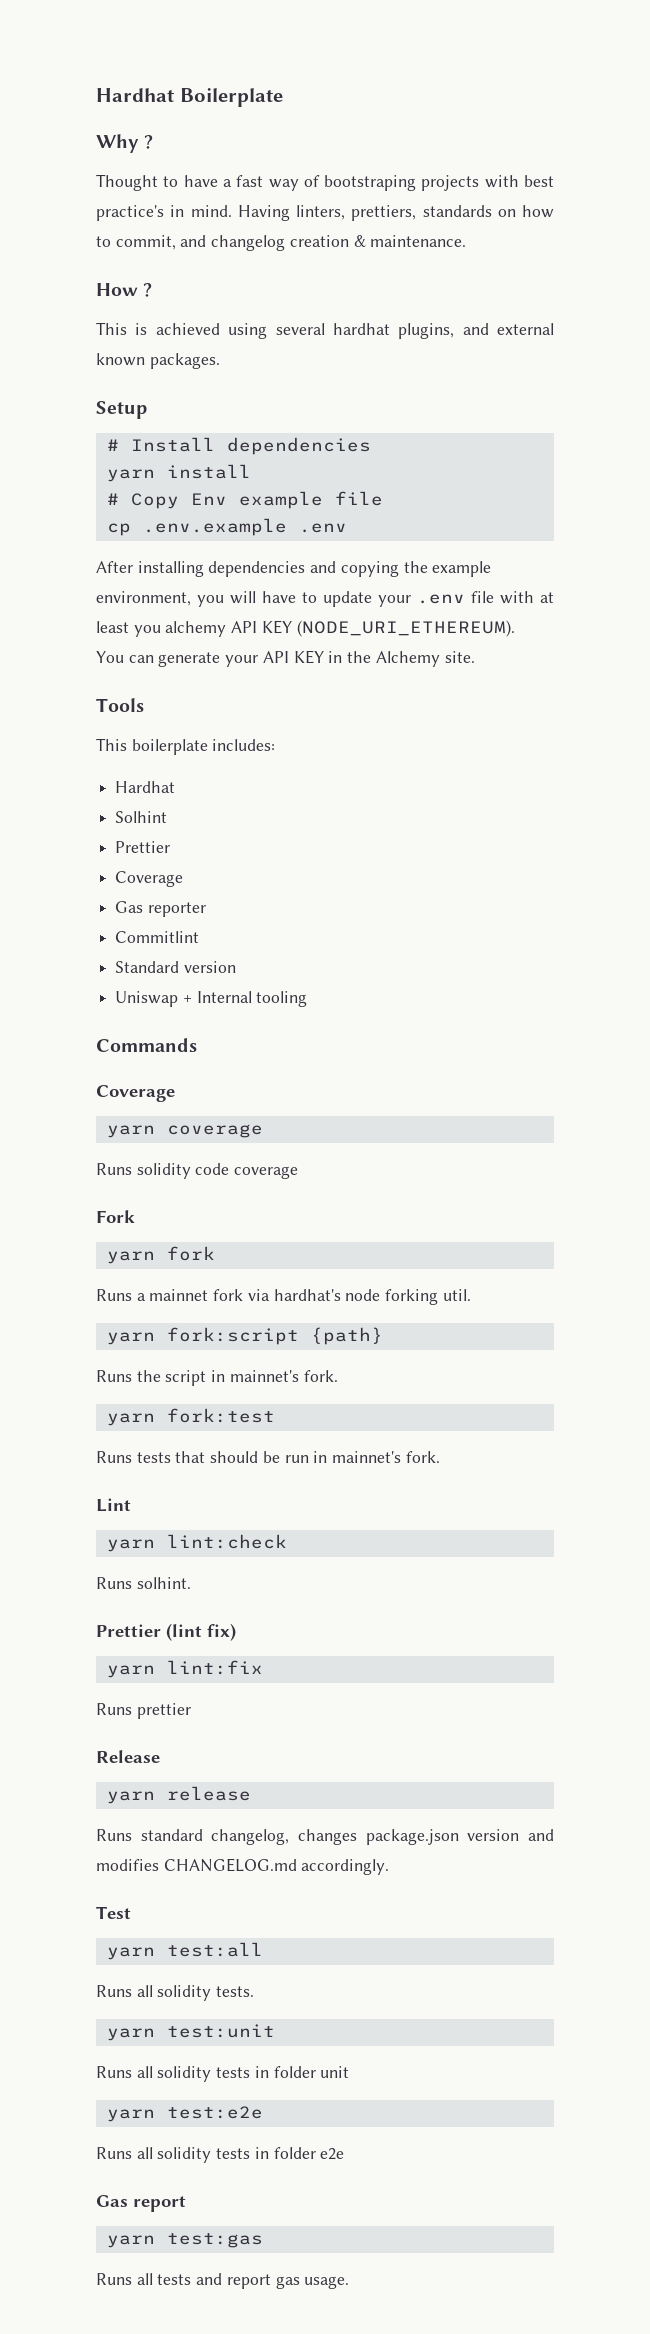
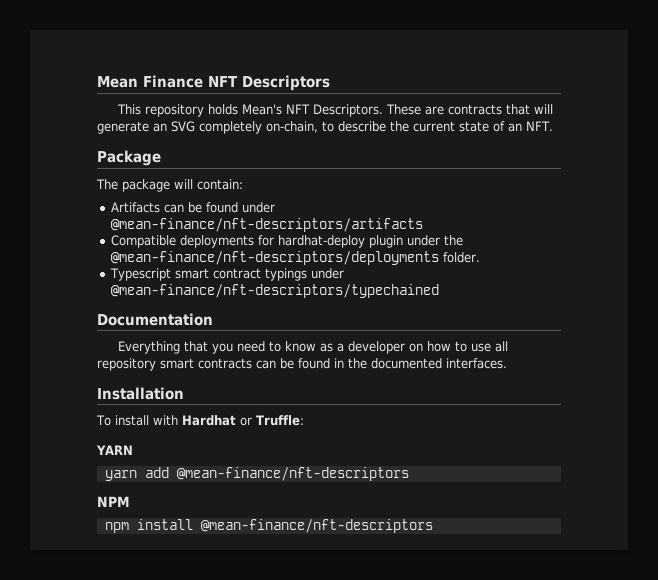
[96,88,283,107] [96,134,154,153] [96,174,554,191] [96,205,554,221] [96,235,467,251] [96,283,153,297] [96,322,554,339] [96,353,220,369] [96,401,147,419] [106,437,371,455] [106,464,251,482] [106,491,383,509] [106,518,347,536] [96,561,492,577] [96,591,554,607] [96,620,515,637] [96,650,475,667] [96,698,144,712] [96,738,276,755] [115,781,176,793] [115,811,168,823] [115,841,171,853] [115,871,184,887] [115,901,206,917] [115,931,200,943] [115,961,236,973] [115,991,308,1007] [96,1038,197,1052] [96,1085,175,1102] [106,1124,263,1138] [96,1163,299,1179] [96,1210,135,1223] [106,1246,215,1264] [96,1289,471,1305] [106,1327,383,1345] [96,1370,338,1386] [106,1408,275,1426] [96,1451,440,1463] [96,1498,131,1512] [106,1534,287,1552] [96,1577,191,1589] [96,1623,236,1641] [106,1660,263,1678] [96,1703,191,1719] [96,1750,160,1763] [106,1786,251,1804] [96,1829,554,1845] [96,1858,390,1875] [96,1906,131,1919] [106,1942,263,1960] [96,1985,255,2001] [106,2024,275,2041] [96,2066,350,2082] [106,2106,263,2122] [96,2147,345,2163] [96,2195,186,2212] [106,2233,263,2248] [96,2273,350,2289] Hardhat Boilerplate // Why ? // Thought to have a fast way of bootstraping projects with best practice's in mind. Having linters, prettiers, standards on how to commit, and changelog creation & maintenance. // How ? // This is achieved using several hardhat plugins, and external known packages. // Setup // # Install dependencies // yarn install // # Copy Env example file // cp .env.example .env // After installing dependencies and copying the example environment, you will have to update your .env file with at least you alchemy API KEY (NODE_URI_ETHEREUM). // You can generate your API KEY in the Alchemy site. // Tools // This boilerplate includes: // Hardhat // Solhint // Prettier // Coverage // Gas reporter // Commitlint // Standard version // Uniswap + Internal tooling // Commands // Coverage // yarn coverage // Runs solidity code coverage // Fork // yarn fork // Runs a mainnet fork via hardhat's node forking util. // yarn fork:script {path} // Runs the script in mainnet's fork. // yarn fork:test // Runs tests that should be run in mainnet's fork. // Lint // yarn lint:check // Runs solhint. // Prettier (lint fix) // yarn lint:fix // Runs prettier // Release // yarn release // Runs standard changelog, changes package.json version and modifies CHANGELOG.md accordingly. // Test // yarn test:all // Runs all solidity tests. // yarn test:unit // Runs all solidity tests in folder unit // yarn test:e2e // Runs all solidity tests in folder e2e // Gas report // yarn test:gas // Runs all tests and report gas usage. -> [97,75,330,91] [117,104,554,117] [97,121,553,134] [97,150,161,166] [96,179,243,192] [111,202,276,213] [111,218,424,232] [111,235,464,248] [111,251,481,265] [110,268,345,281] [111,284,440,298] [97,313,213,326] [118,341,509,354] [97,358,507,371] [97,387,184,400] [96,415,304,426] [96,445,133,455] [104,467,409,481] [97,496,130,507] [104,519,433,533] Mean Finance NFT Descriptors // This repository holds Mean's NFT Descriptors. These are contracts that will generate an SVG completely on-chain, to describe the current state of an NFT. // Package // The package will contain: // Artifacts can be found under @mean-finance/nft-descriptors/artifacts // Compatible deployments for hardhat-deploy plugin under the @mean-finance/nft-descriptors/deployments folder. // Typescript smart contract typings under @mean-finance/nft-descriptors/typechained // Documentation // Everything that you need to know as a developer on how to use all repository smart contracts can be found in the documented interfaces. // Installation // To install with Hardhat or Truffle: // YARN // yarn add @mean-finance/nft-descriptors // NPM // npm install @mean-finance/nft-descriptors

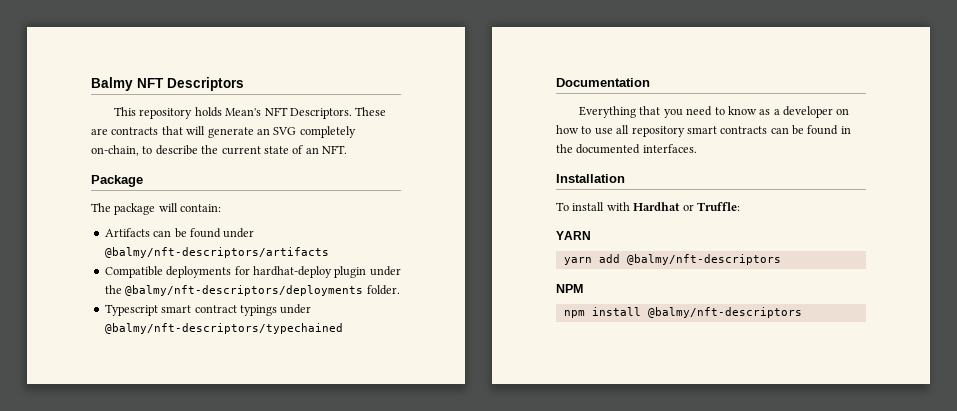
[97,75,203,88] Mean Finance -> [91,77,133,91] Balmy
[111,218,424,232] @mean-finance/nft-descriptors/artifacts -> [104,247,329,258] @balmy/nft-descriptors/artifacts
[111,251,440,265] @mean-finance/nft-descriptors/deployments -> [125,285,364,296] @balmy/nft-descriptors/deployments
[111,284,440,298] @mean-finance/nft-descriptors/typechained -> [104,323,343,334] @balmy/nft-descriptors/typechained
[176,467,409,481] @mean-finance/nft-descriptors -> [626,254,781,265] @balmy/nft-descriptors
[200,519,433,533] @mean-finance/nft-descriptors -> [647,307,802,318] @balmy/nft-descriptors

